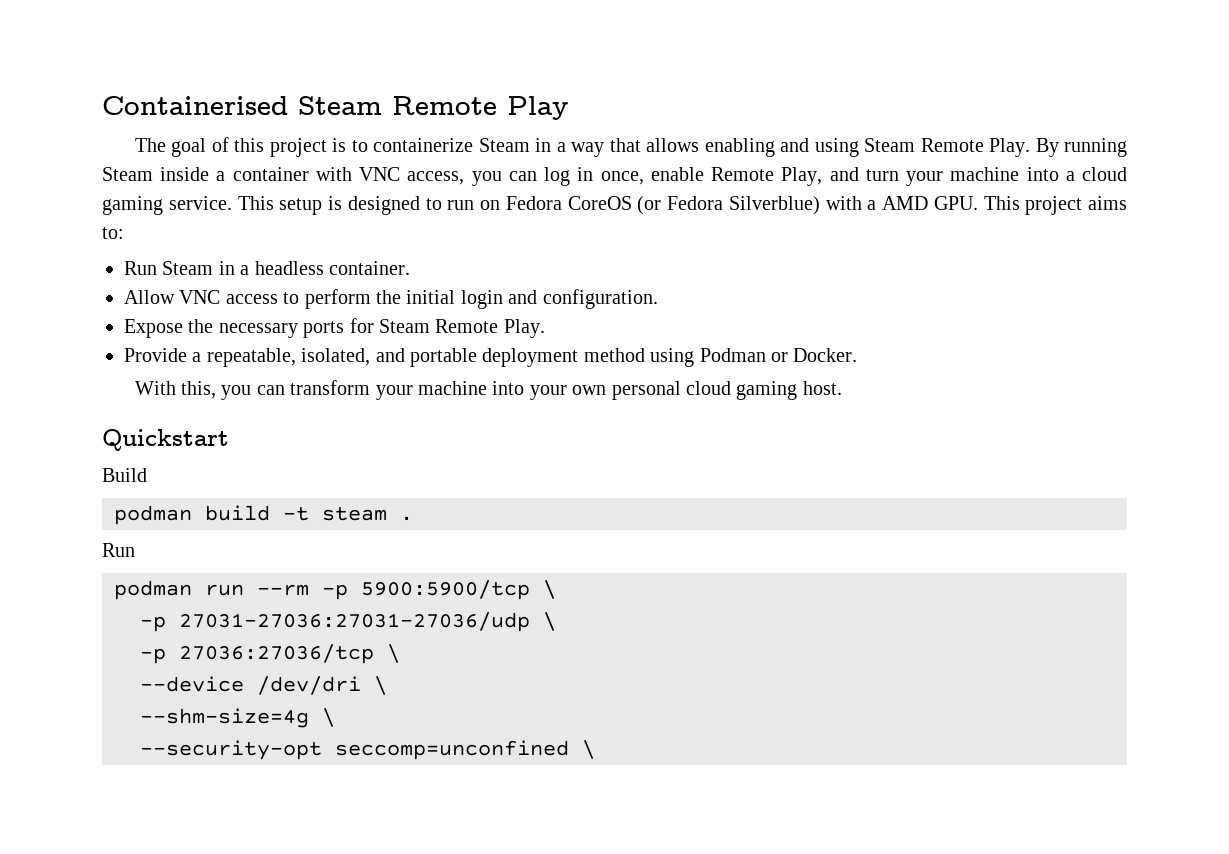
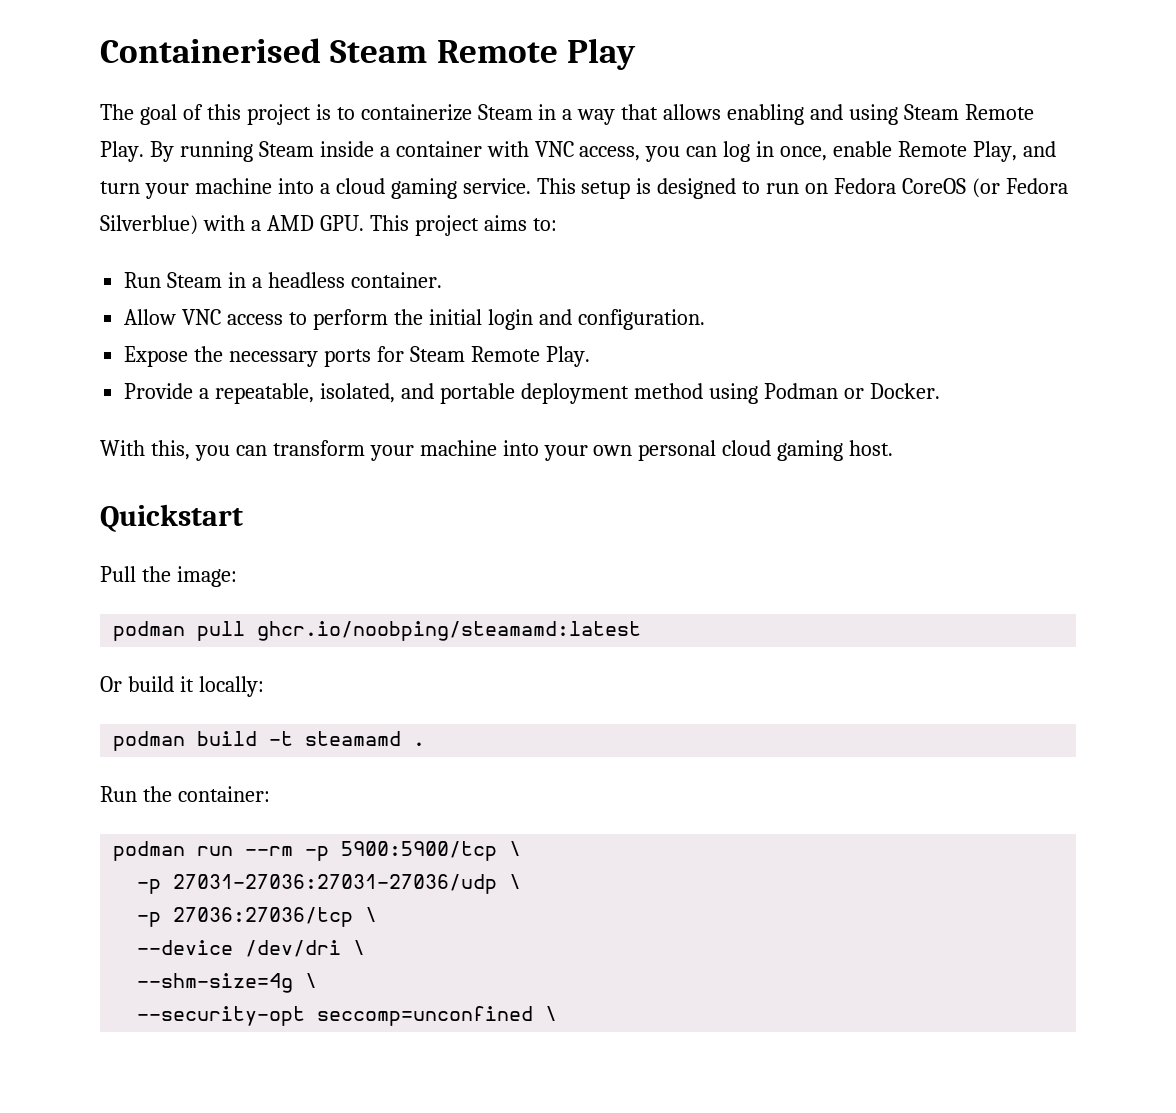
[102,468,147,482] Build -> [100,566,237,587] [113,621,642,641] [100,676,264,697] Pull the image: // podman pull ghcr.io/noobping/steamamd:latest // Or build it locally:
[322,507,387,521] steam -> [305,731,402,746] steamamd
(135, 550) none -> [142,786,270,802] the container:

